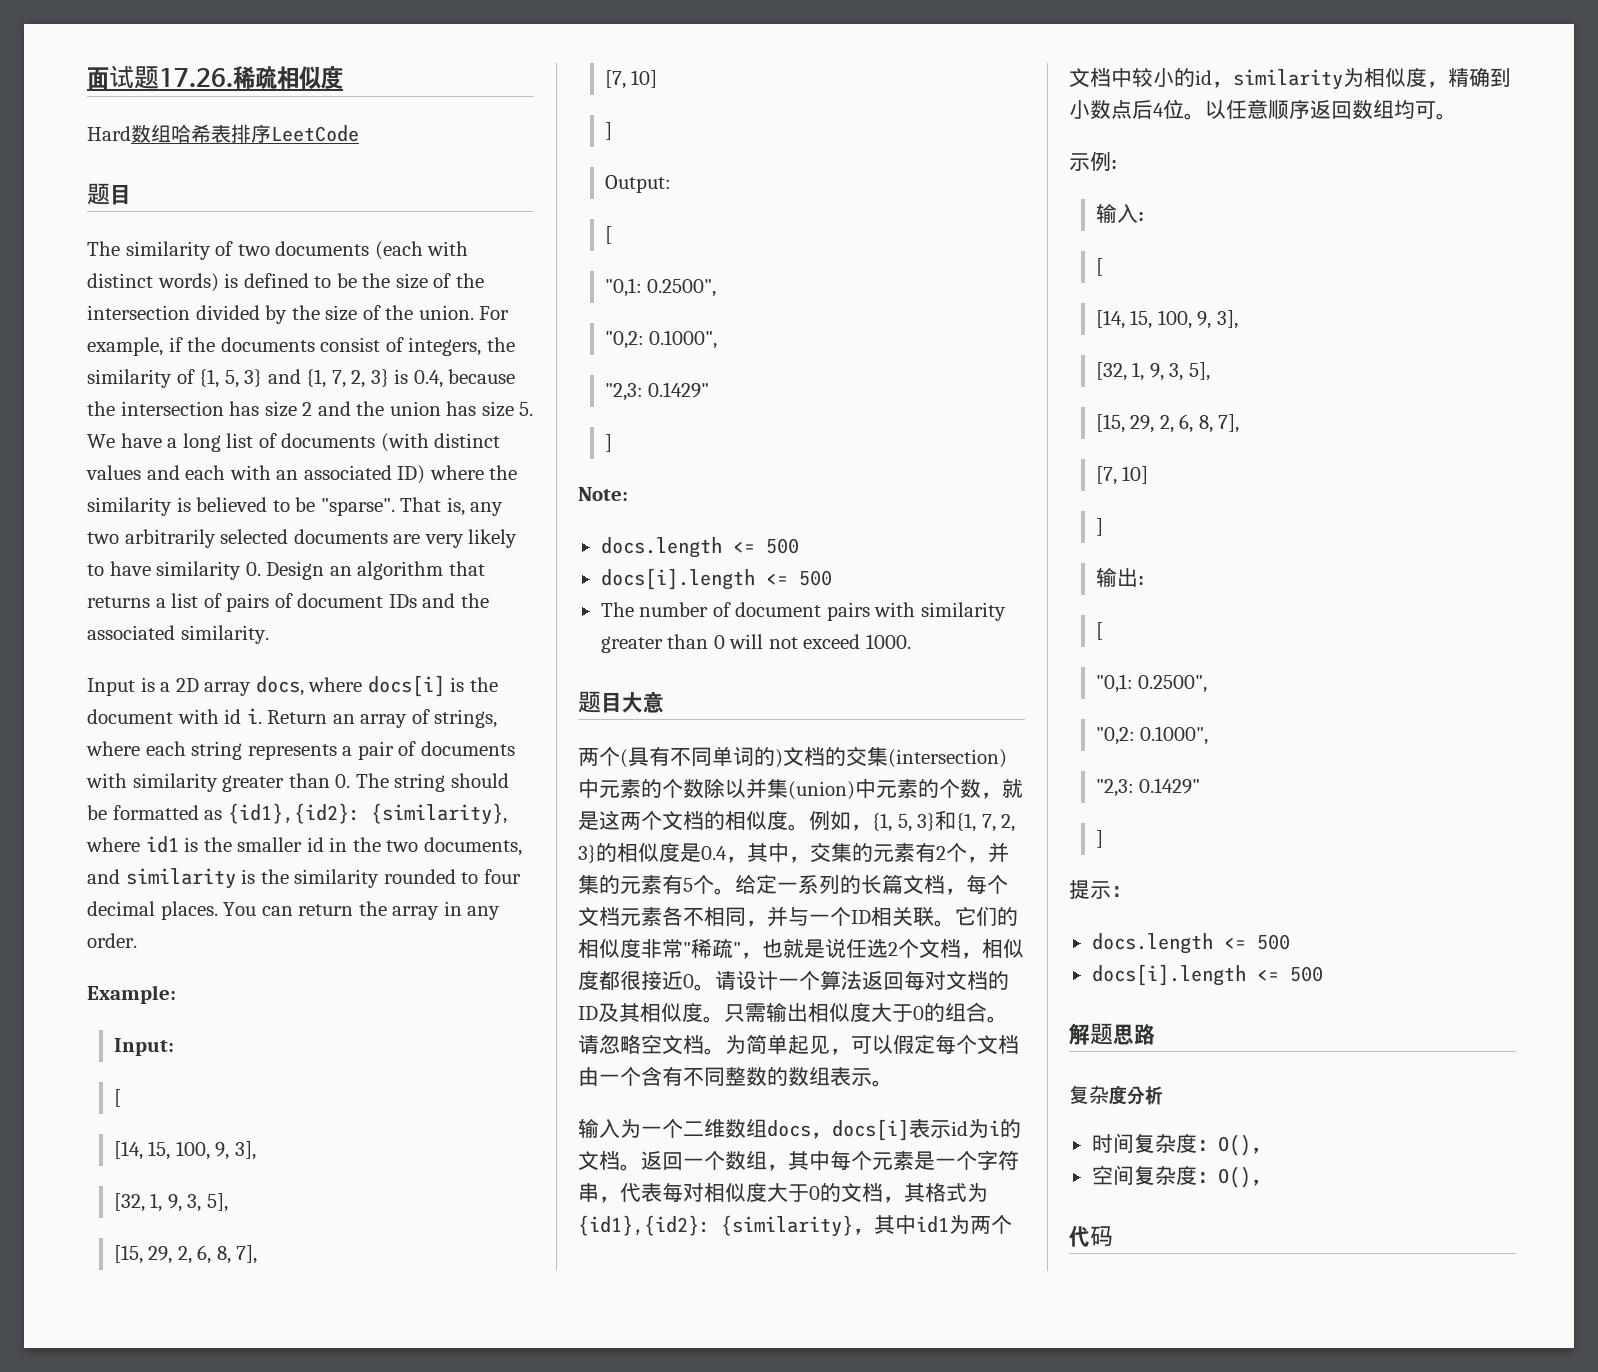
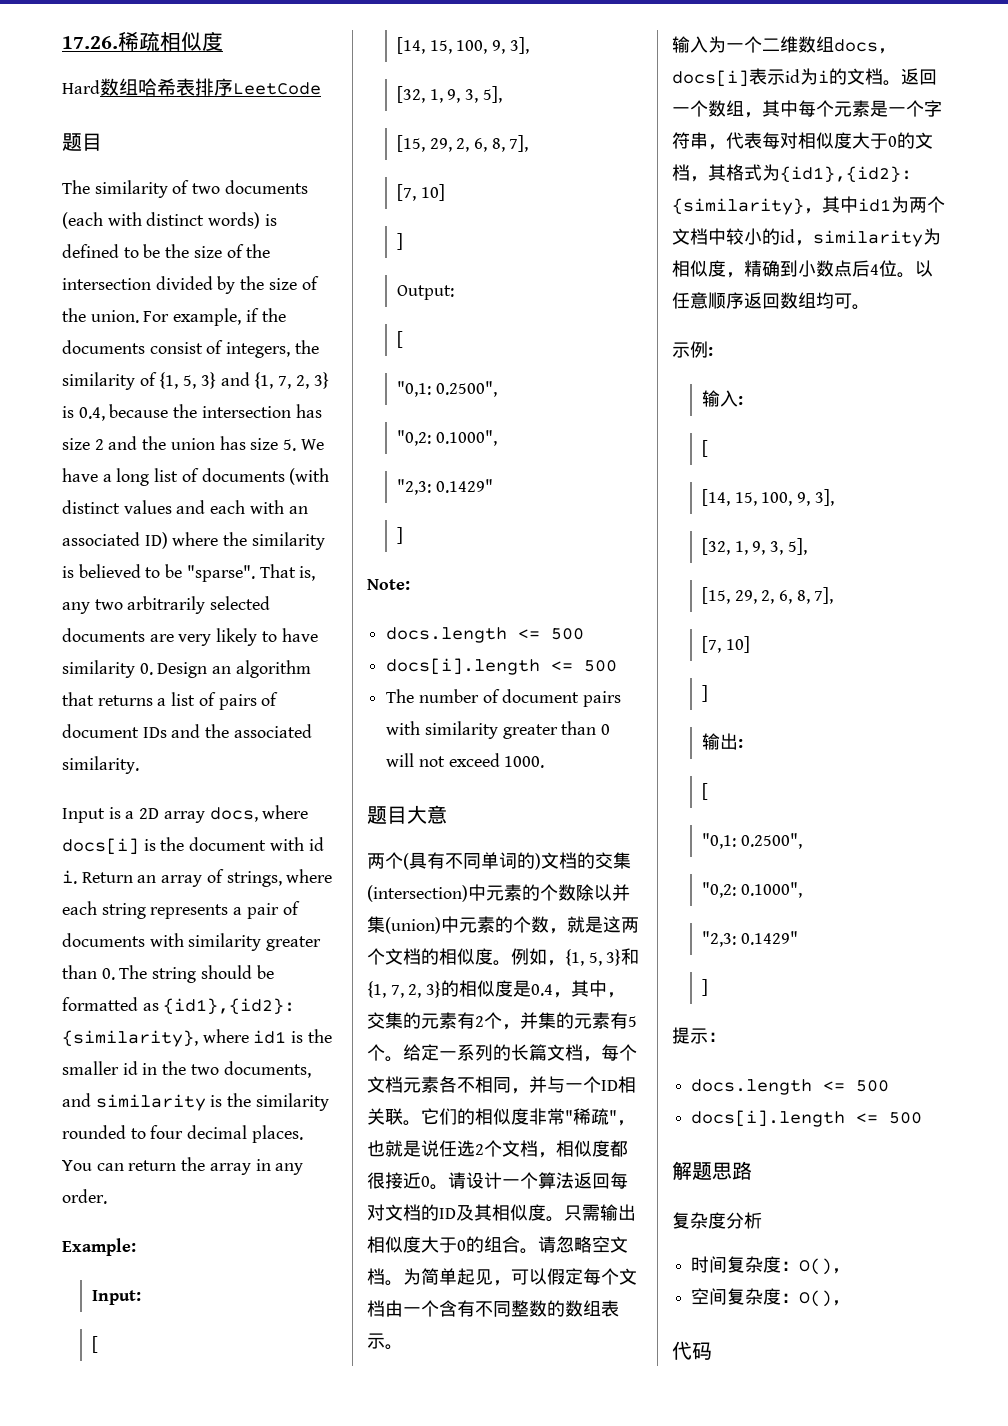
[87,65,159,89] 面试题 -> (62, 42) none

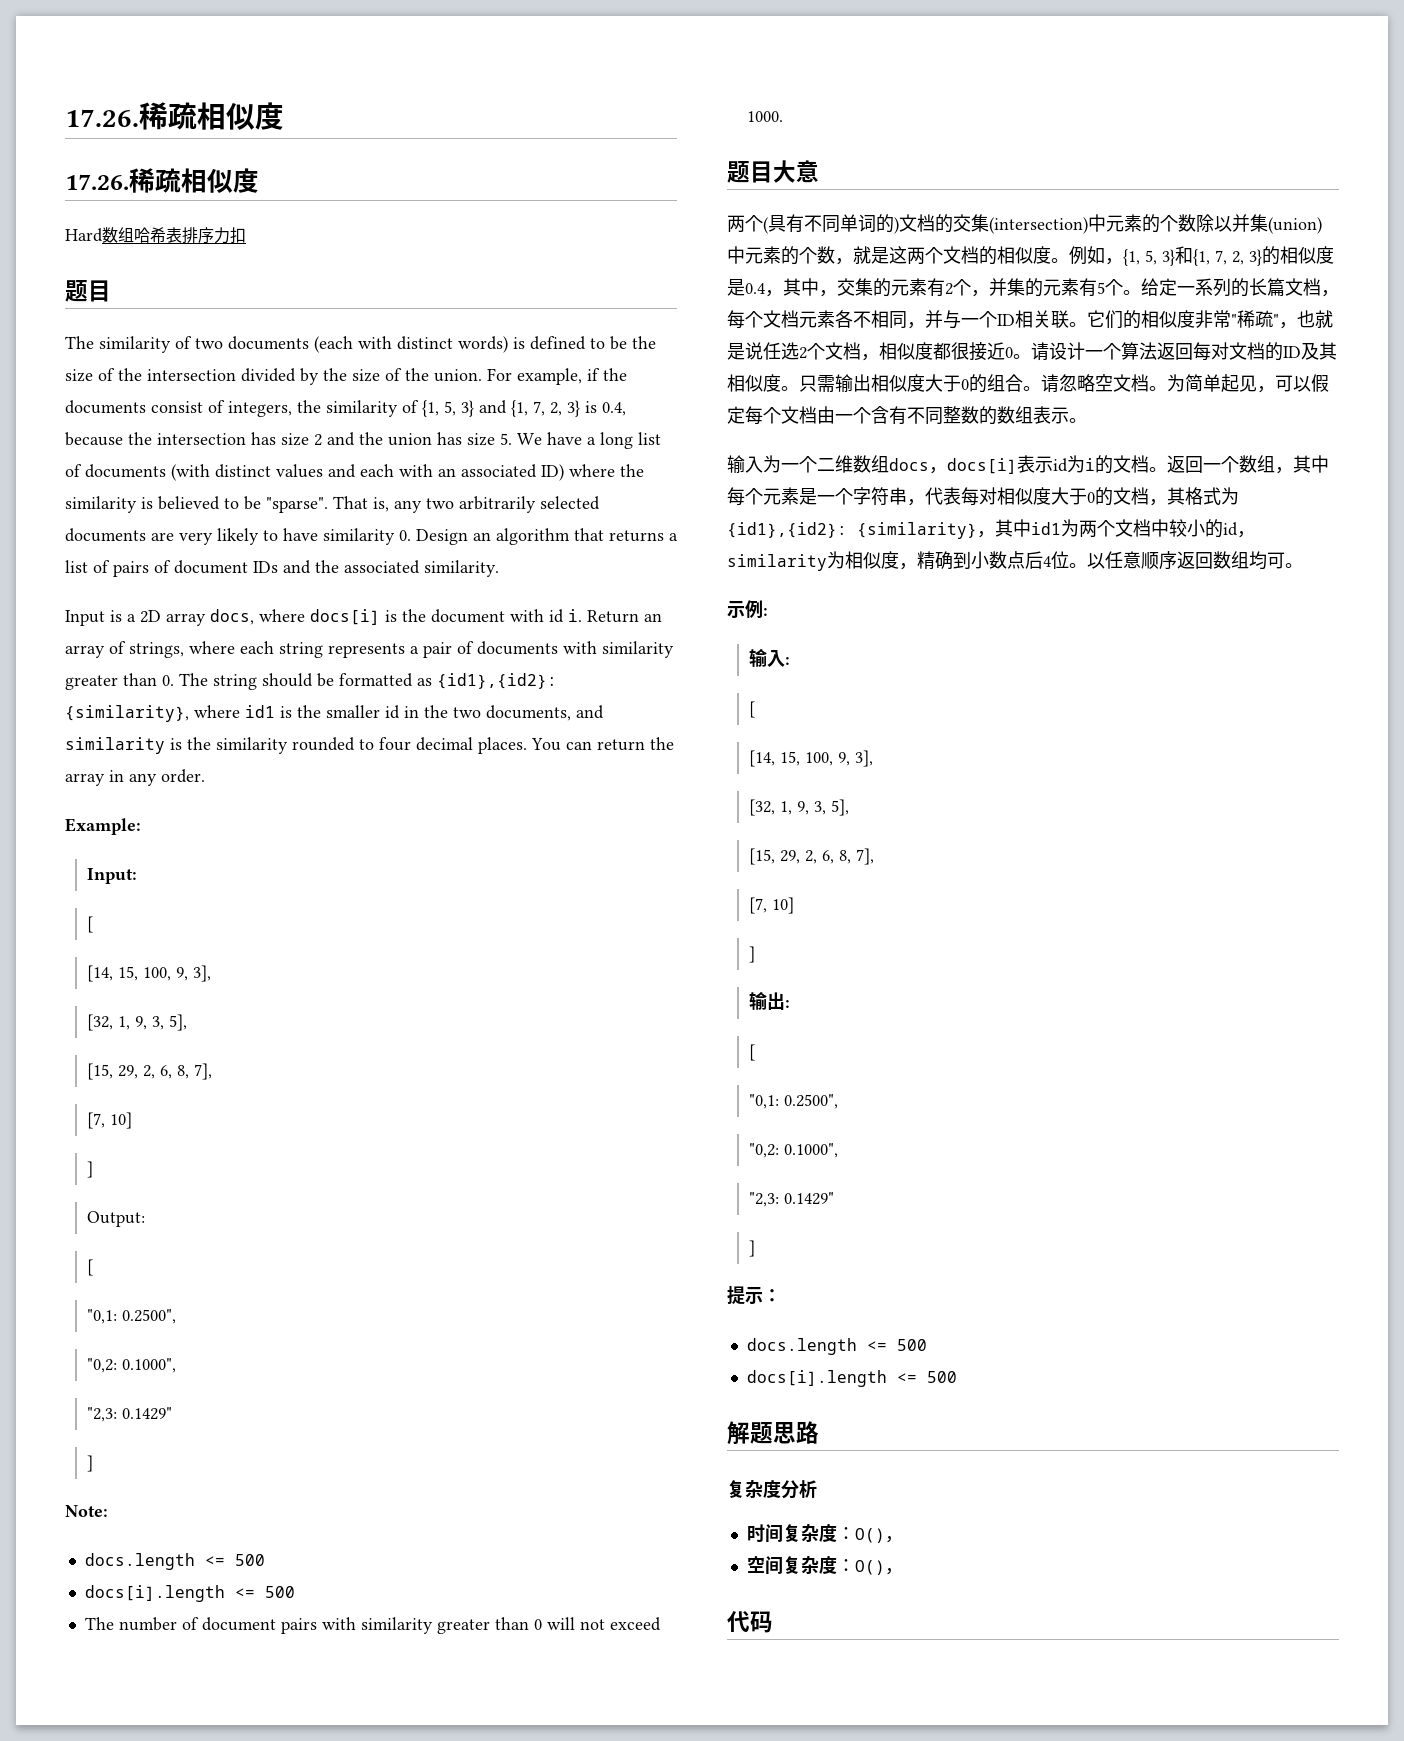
[62,31,223,51] 17.26.稀疏相似度 -> [65,102,284,130] [65,168,259,193] 17.26.稀疏相似度 // 17.26.稀疏相似度
[233,82,321,95] LeetCode -> [214,227,246,244] 力扣

